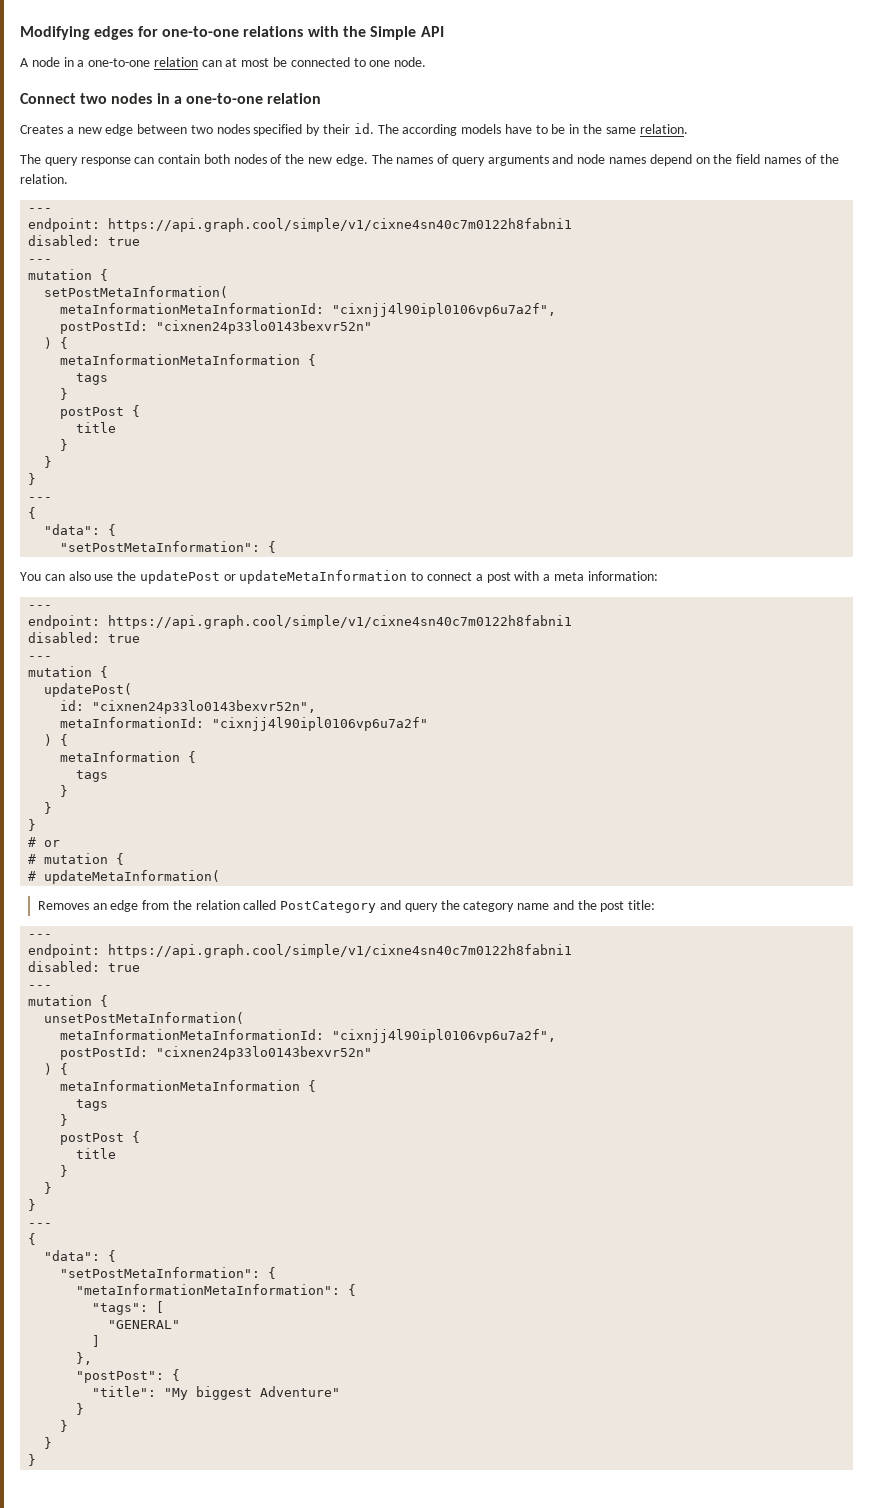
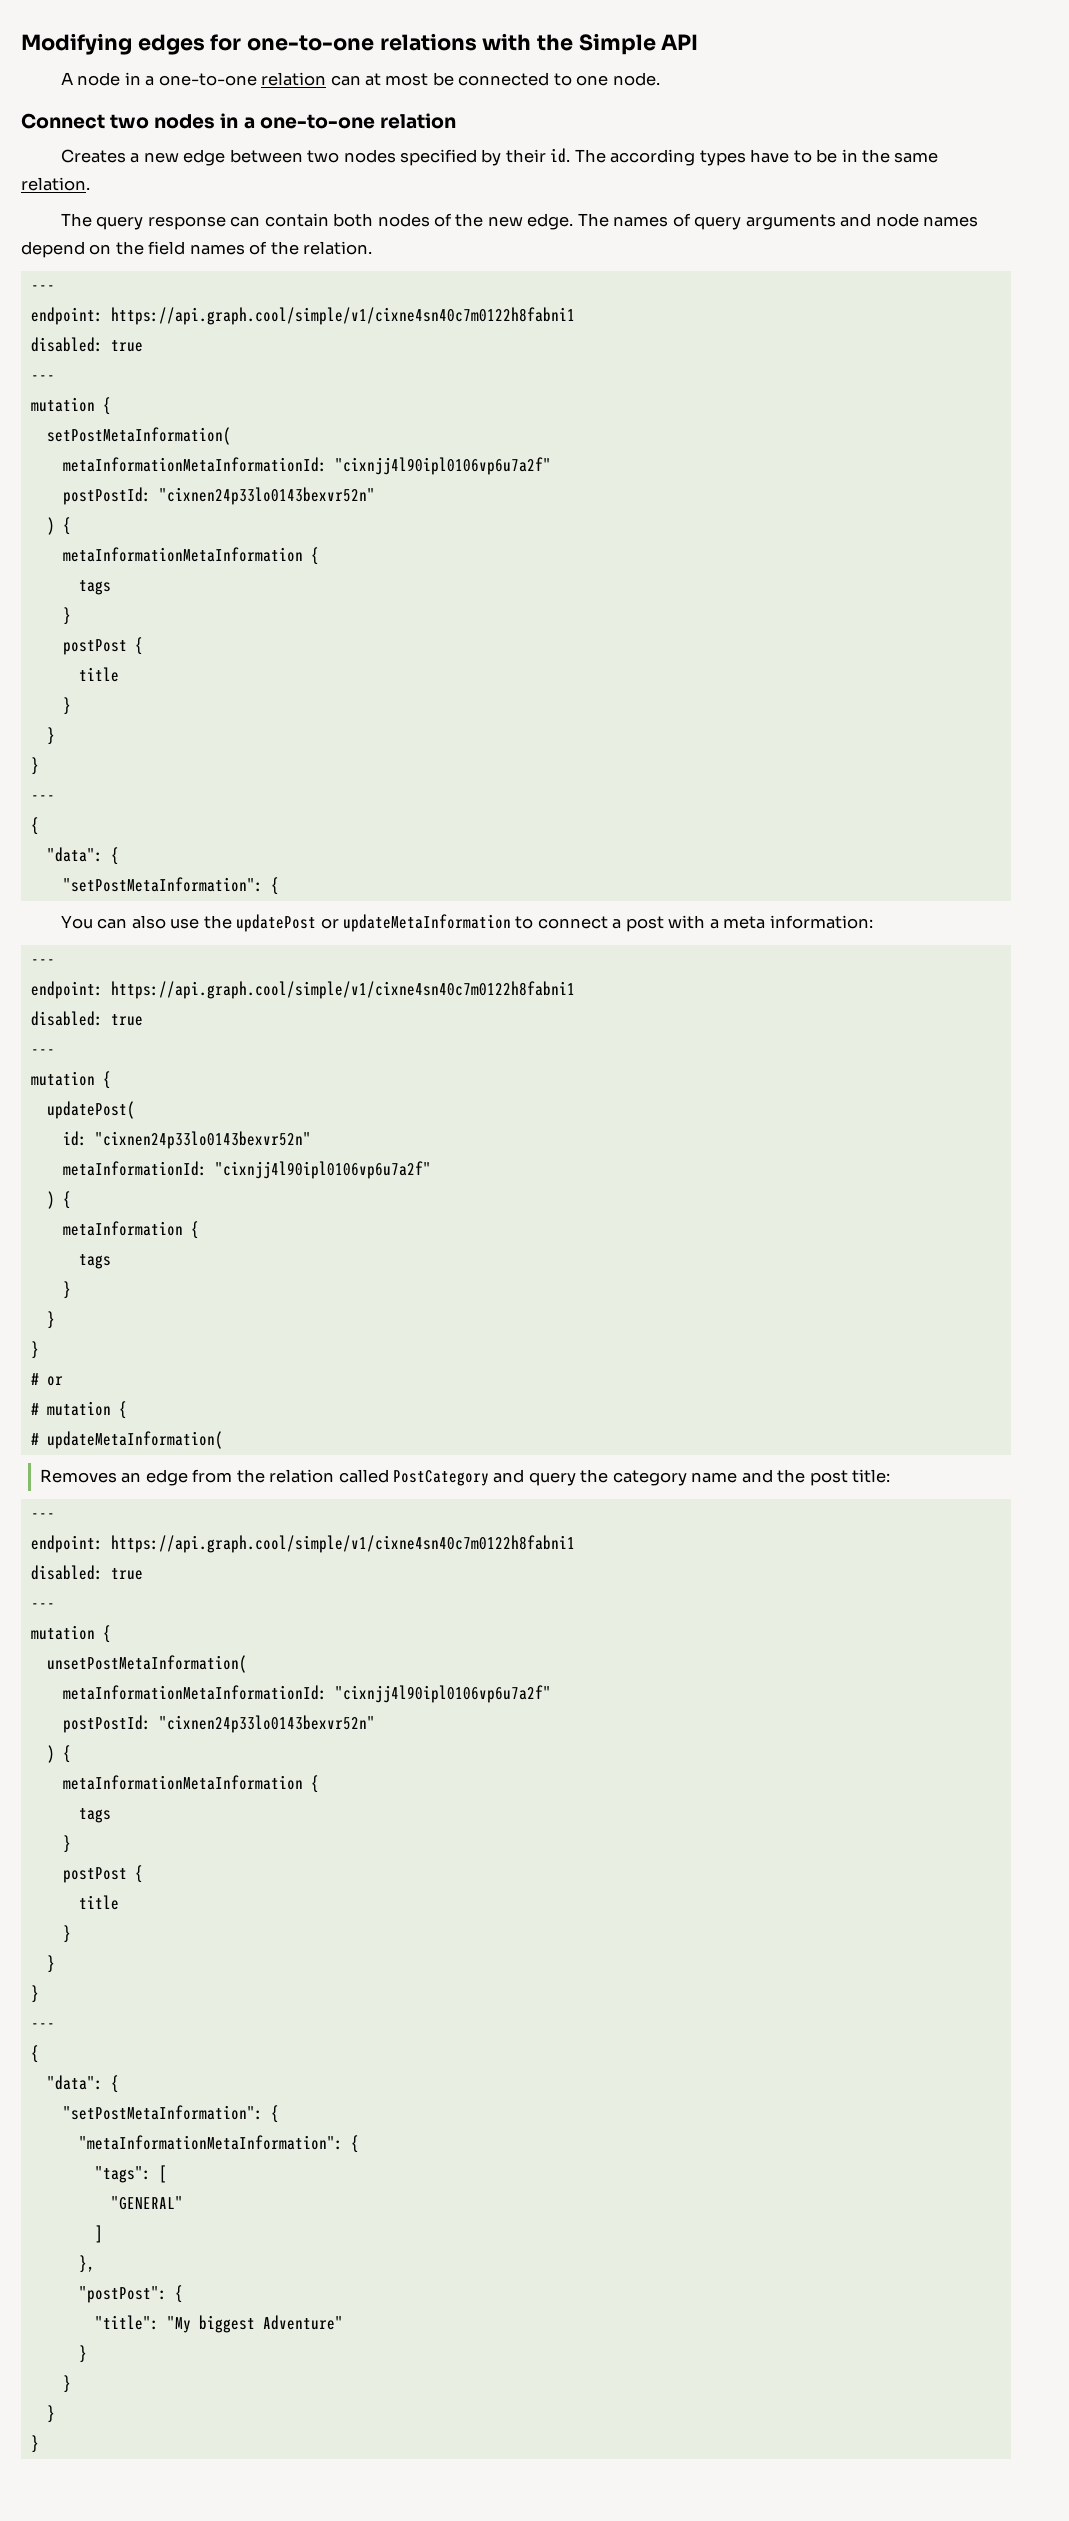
[461,124,502,134] models -> [699,150,746,166] types
[332,303,557,317] "cixnjj4l90ipl0106vp6u7a2f", -> [334,457,551,475] "cixnjj4l90ipl0106vp6u7a2f"
[92,700,317,714] "cixnen24p33lo0143bexvr52n", -> [94,1131,311,1149] "cixnen24p33lo0143bexvr52n"
[332,1029,557,1043] "cixnjj4l90ipl0106vp6u7a2f", -> [334,1685,551,1703] "cixnjj4l90ipl0106vp6u7a2f"

